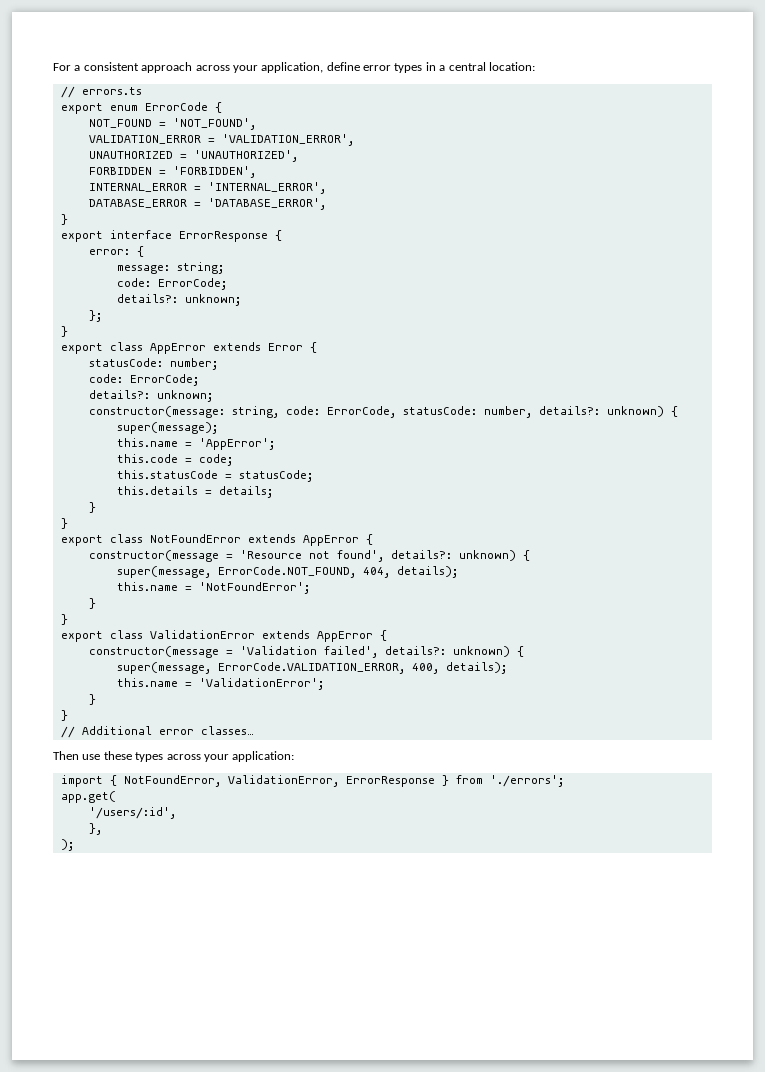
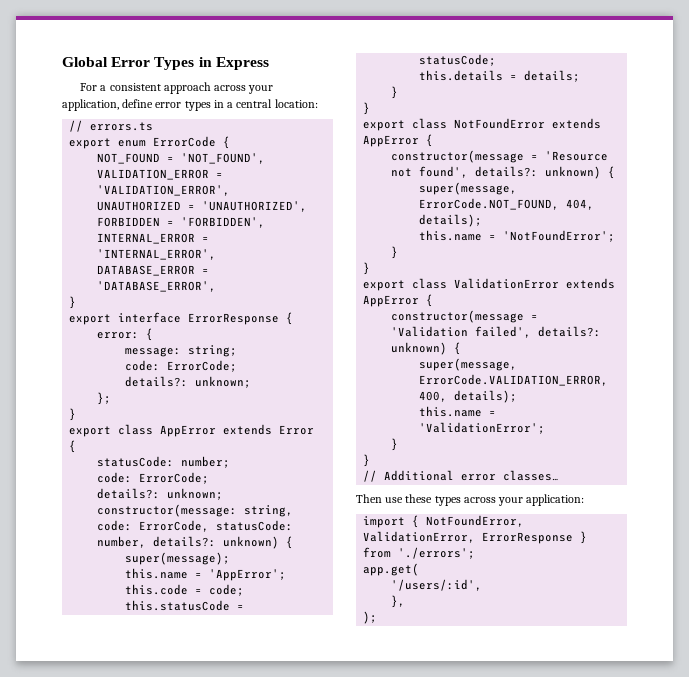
(53, 67) none -> [62,57,269,70] Global Error Types in Express //

